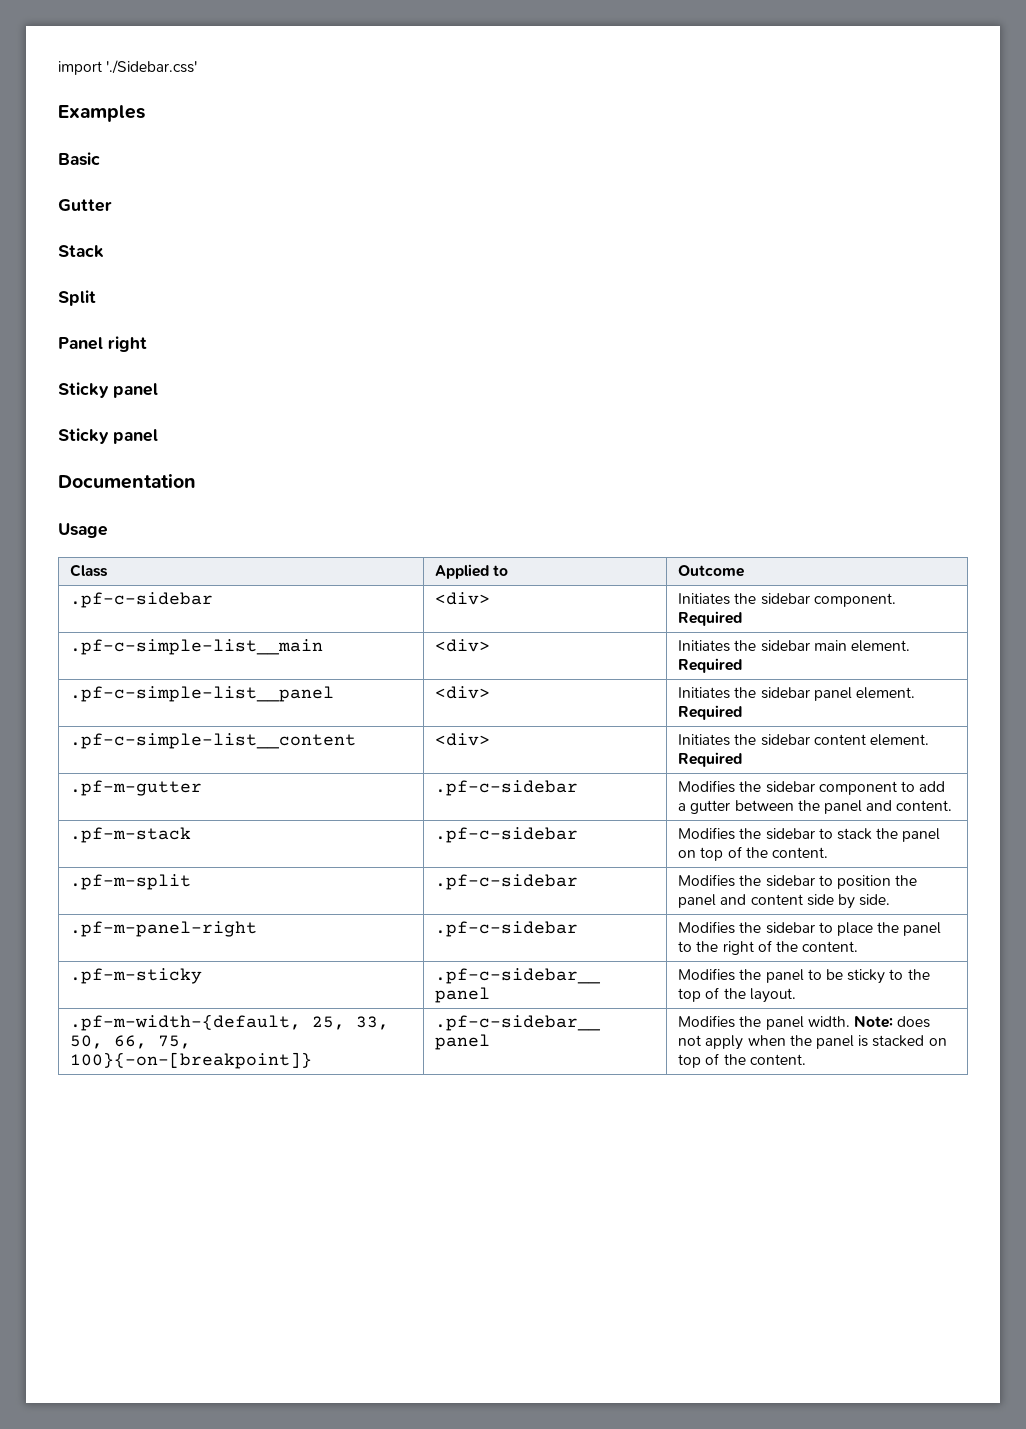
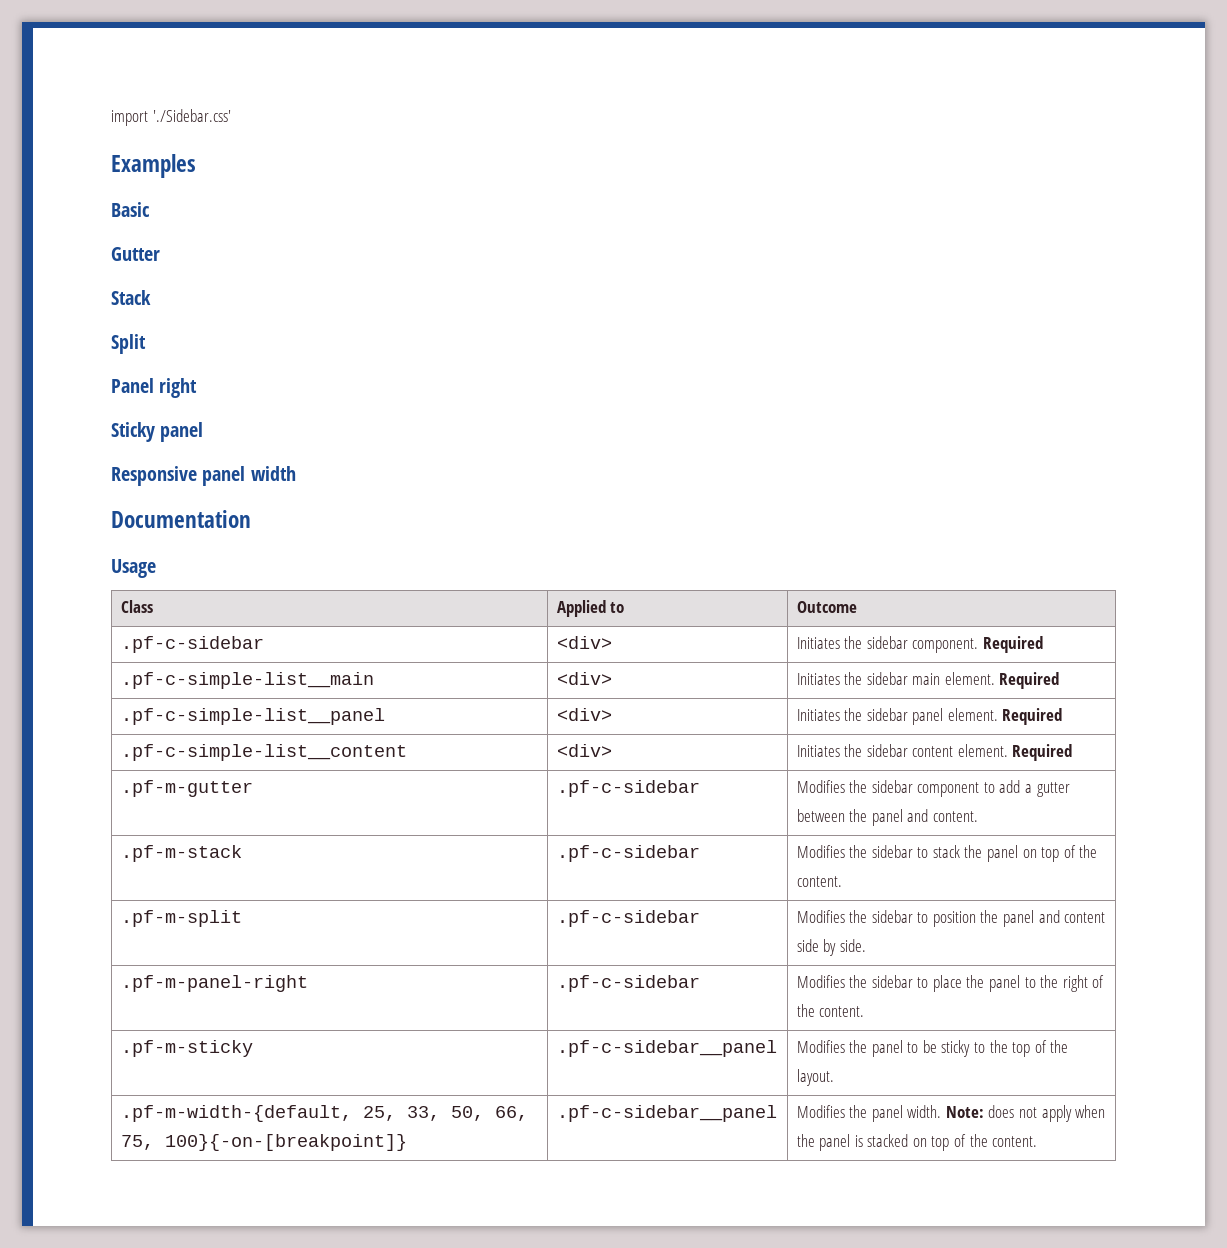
[58,428,158,444] Sticky panel -> [111,466,296,486] Responsive panel width

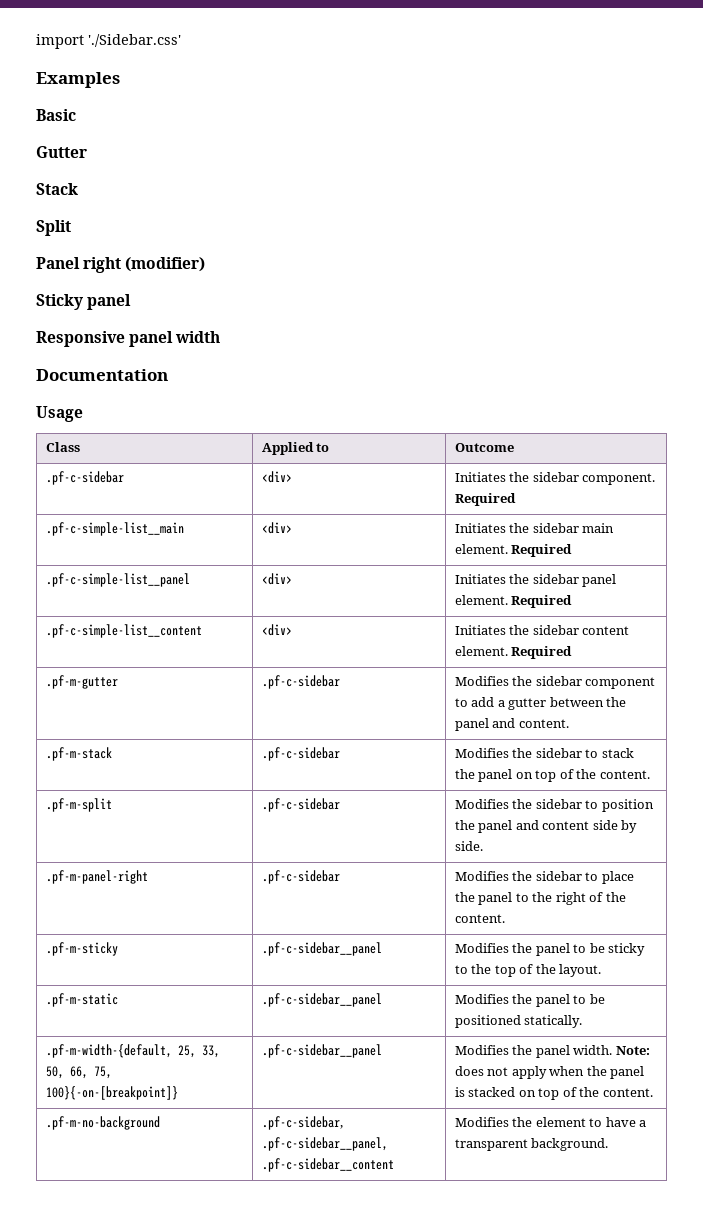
(198, 388) none -> [125,257,206,272] (modifier)
(834, 1077) none -> [45,993,118,1007] [261,993,382,1007] [454,994,605,1007] [454,1015,583,1028] // .pf-m-static | .pf-c-sidebar__panel | Modifies the panel to be positioned statically.
(1038, 1141) none -> [45,1116,160,1130] [261,1116,343,1130] [261,1137,388,1151] [261,1158,394,1172] [454,1117,647,1127] [454,1138,609,1151] // .pf-m-no-background | .pf-c-sidebar, .pf-c-sidebar__panel, .pf-c-sidebar__content | Modifies the element to have a transparent background.

